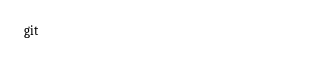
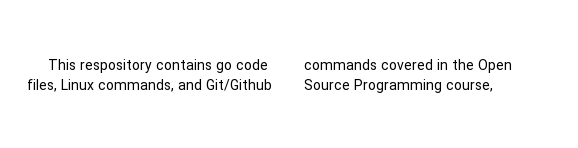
[24,25,39,38] git -> [48,59,269,73] [27,79,272,92] [304,59,512,73] [304,79,493,93] This respository contains go code files, Linux commands, and Git/Github commands covered in the Open Source Programming course,

